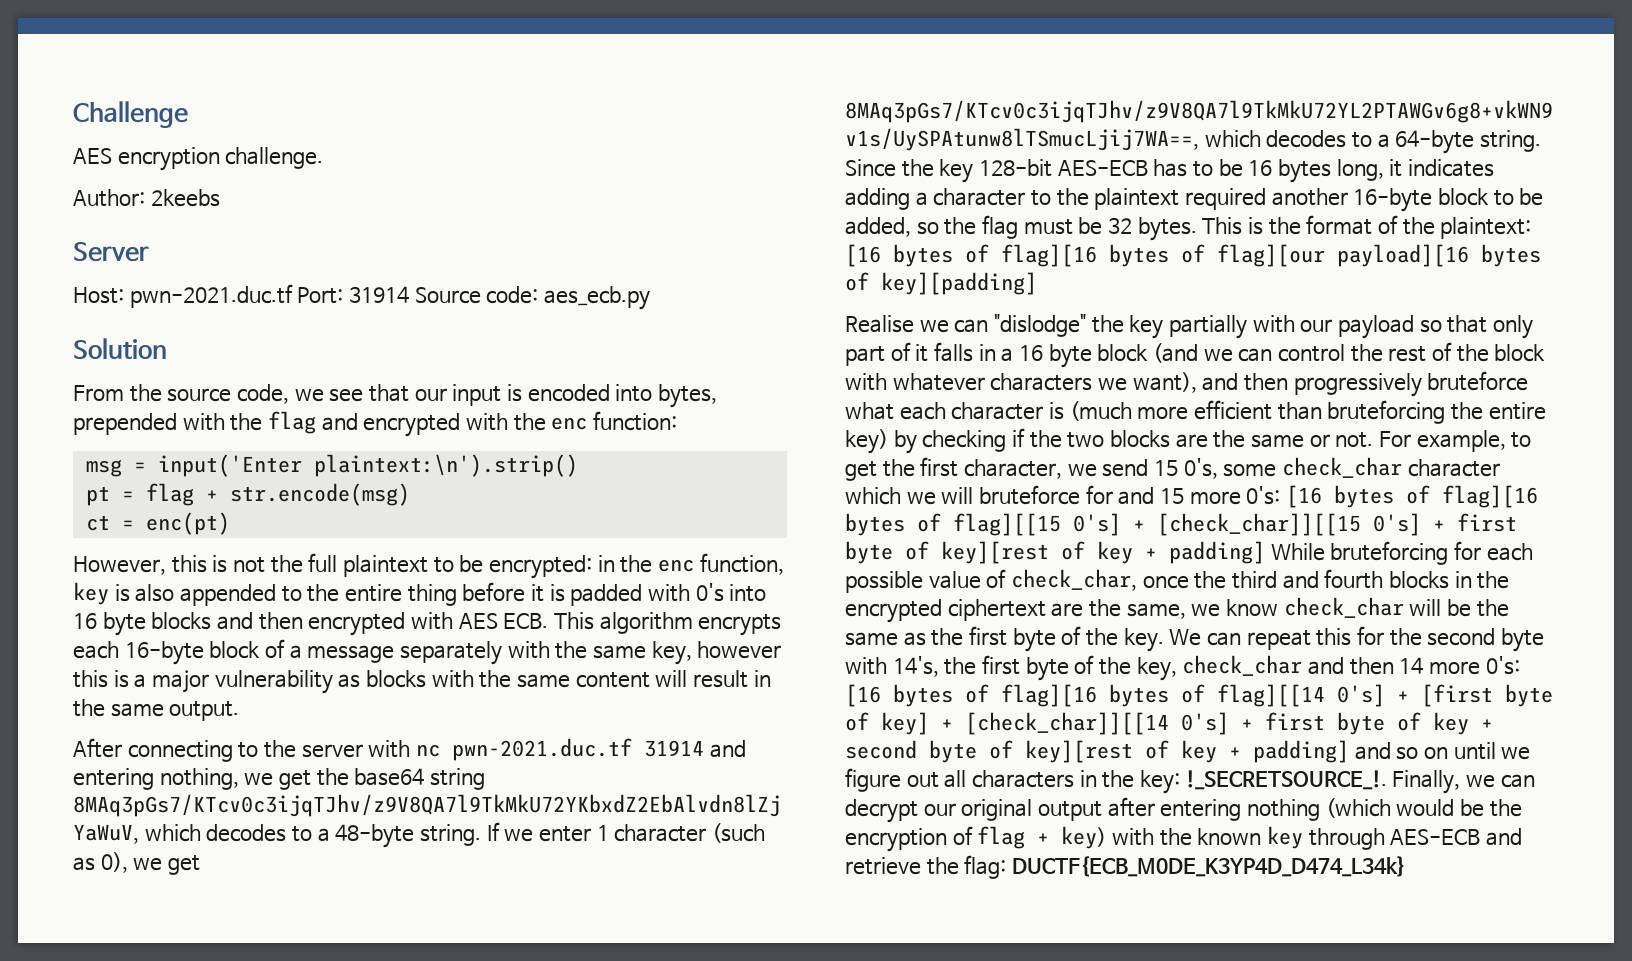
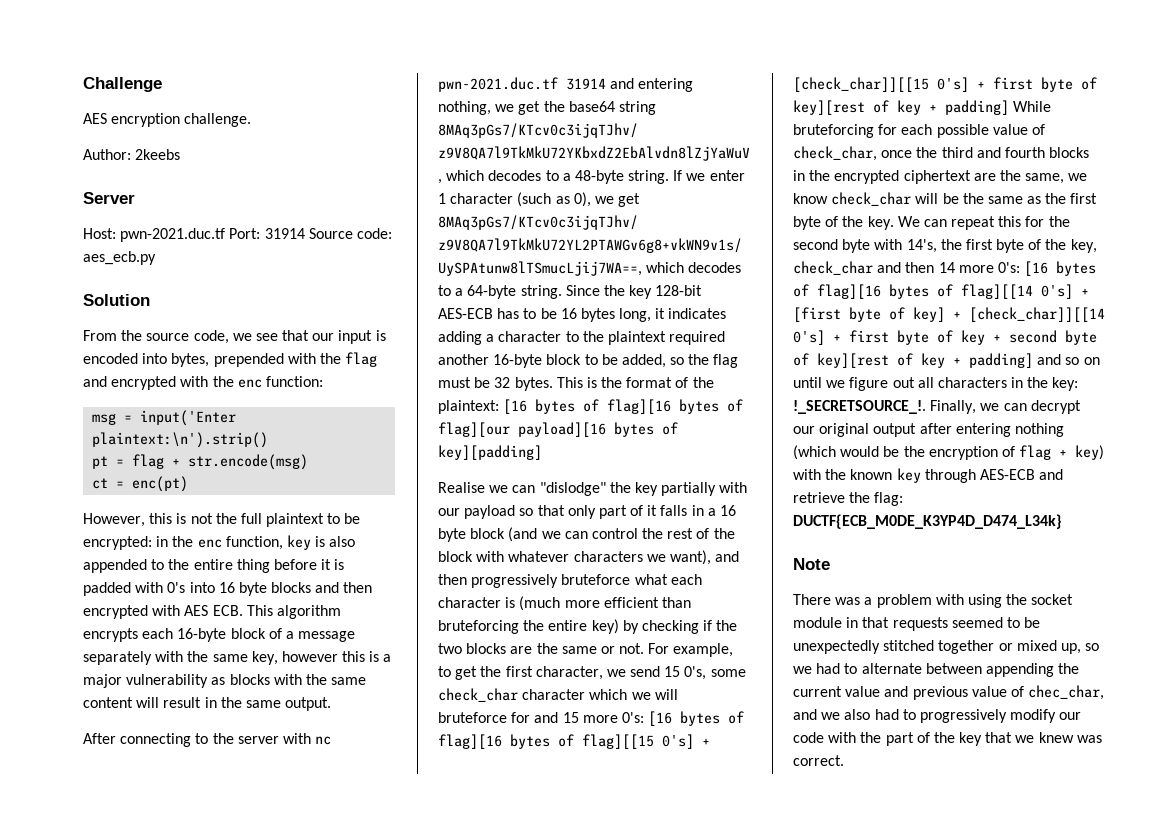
(1406, 866) none -> [793,558,830,570] [793,594,1074,608] [793,617,1041,631] [793,640,1100,654] [793,663,1080,677] [793,685,1105,700] [793,709,1082,723] [793,732,1102,746] [793,755,844,766] // Note // There was a problem with using the socket module in that requests seemed to be unexpectedly stitched together or mixed up, so we had to alternate between appending the current value and previous value of chec_char, and we also had to progressively modify our code with the part of the key that we knew was correct.

